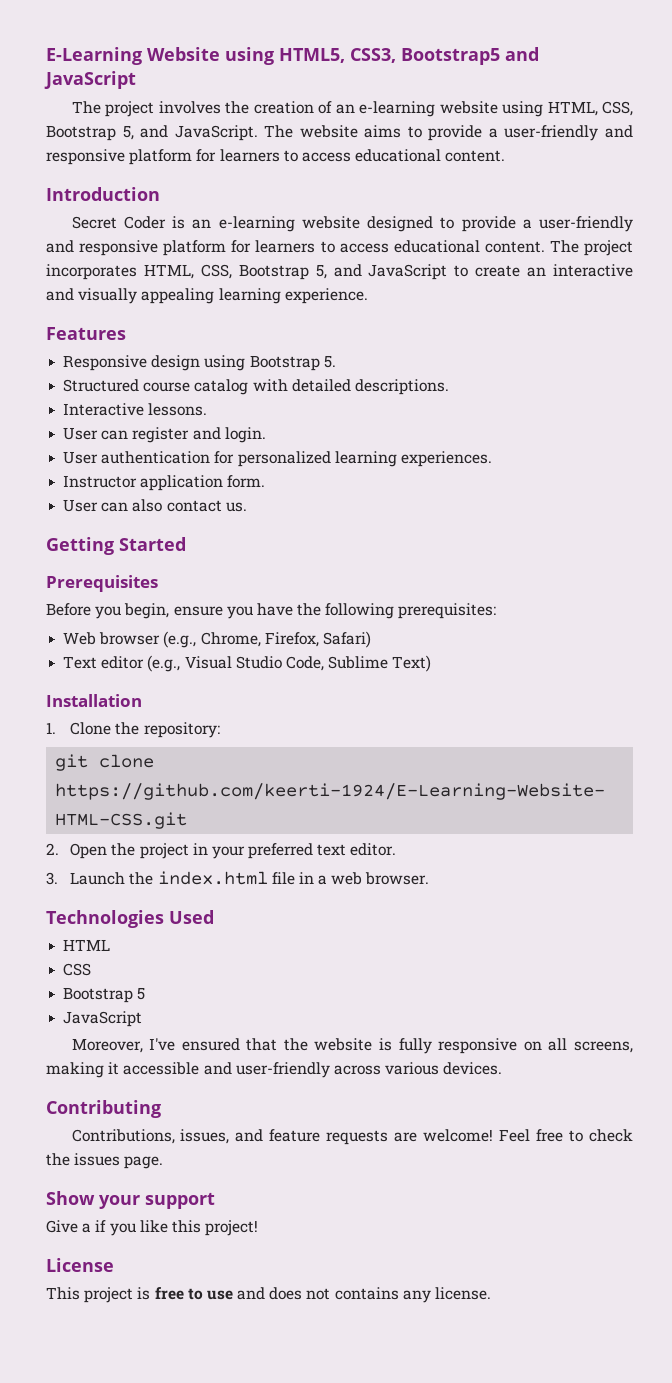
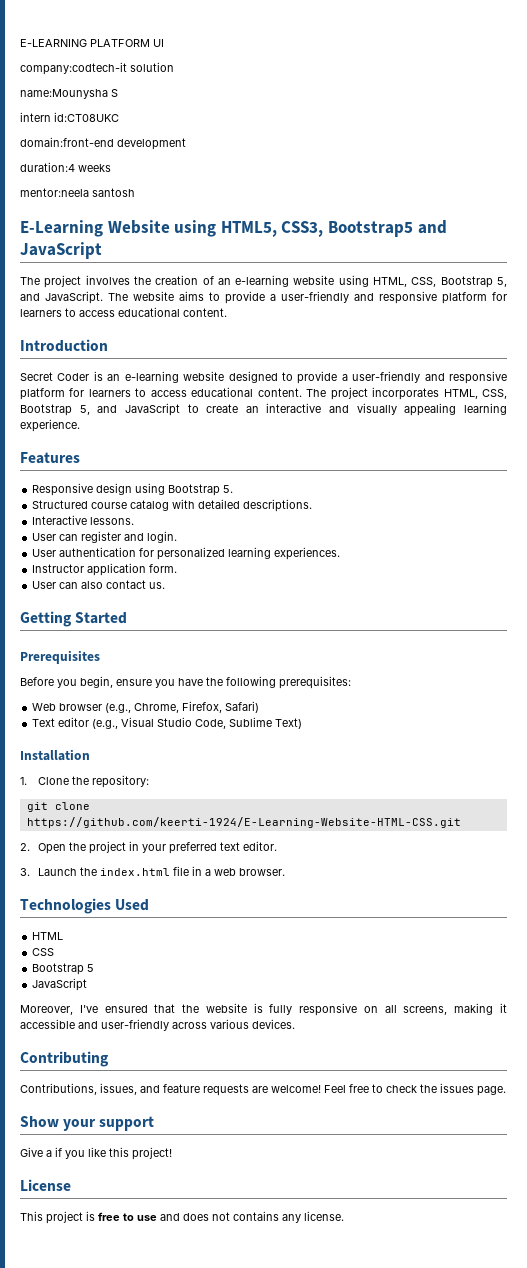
(46, 56) none -> [20,39,164,47] [20,62,174,75] [20,89,118,99] [20,112,119,122] [20,137,186,150] [20,162,111,172] [20,188,135,197] E-LEARNING PLATFORM UI // company:codtech-it solution // name:Mounysha S // intern id:CT08UKC // domain:front-end development // duration:4 weeks // mentor:neela santosh //

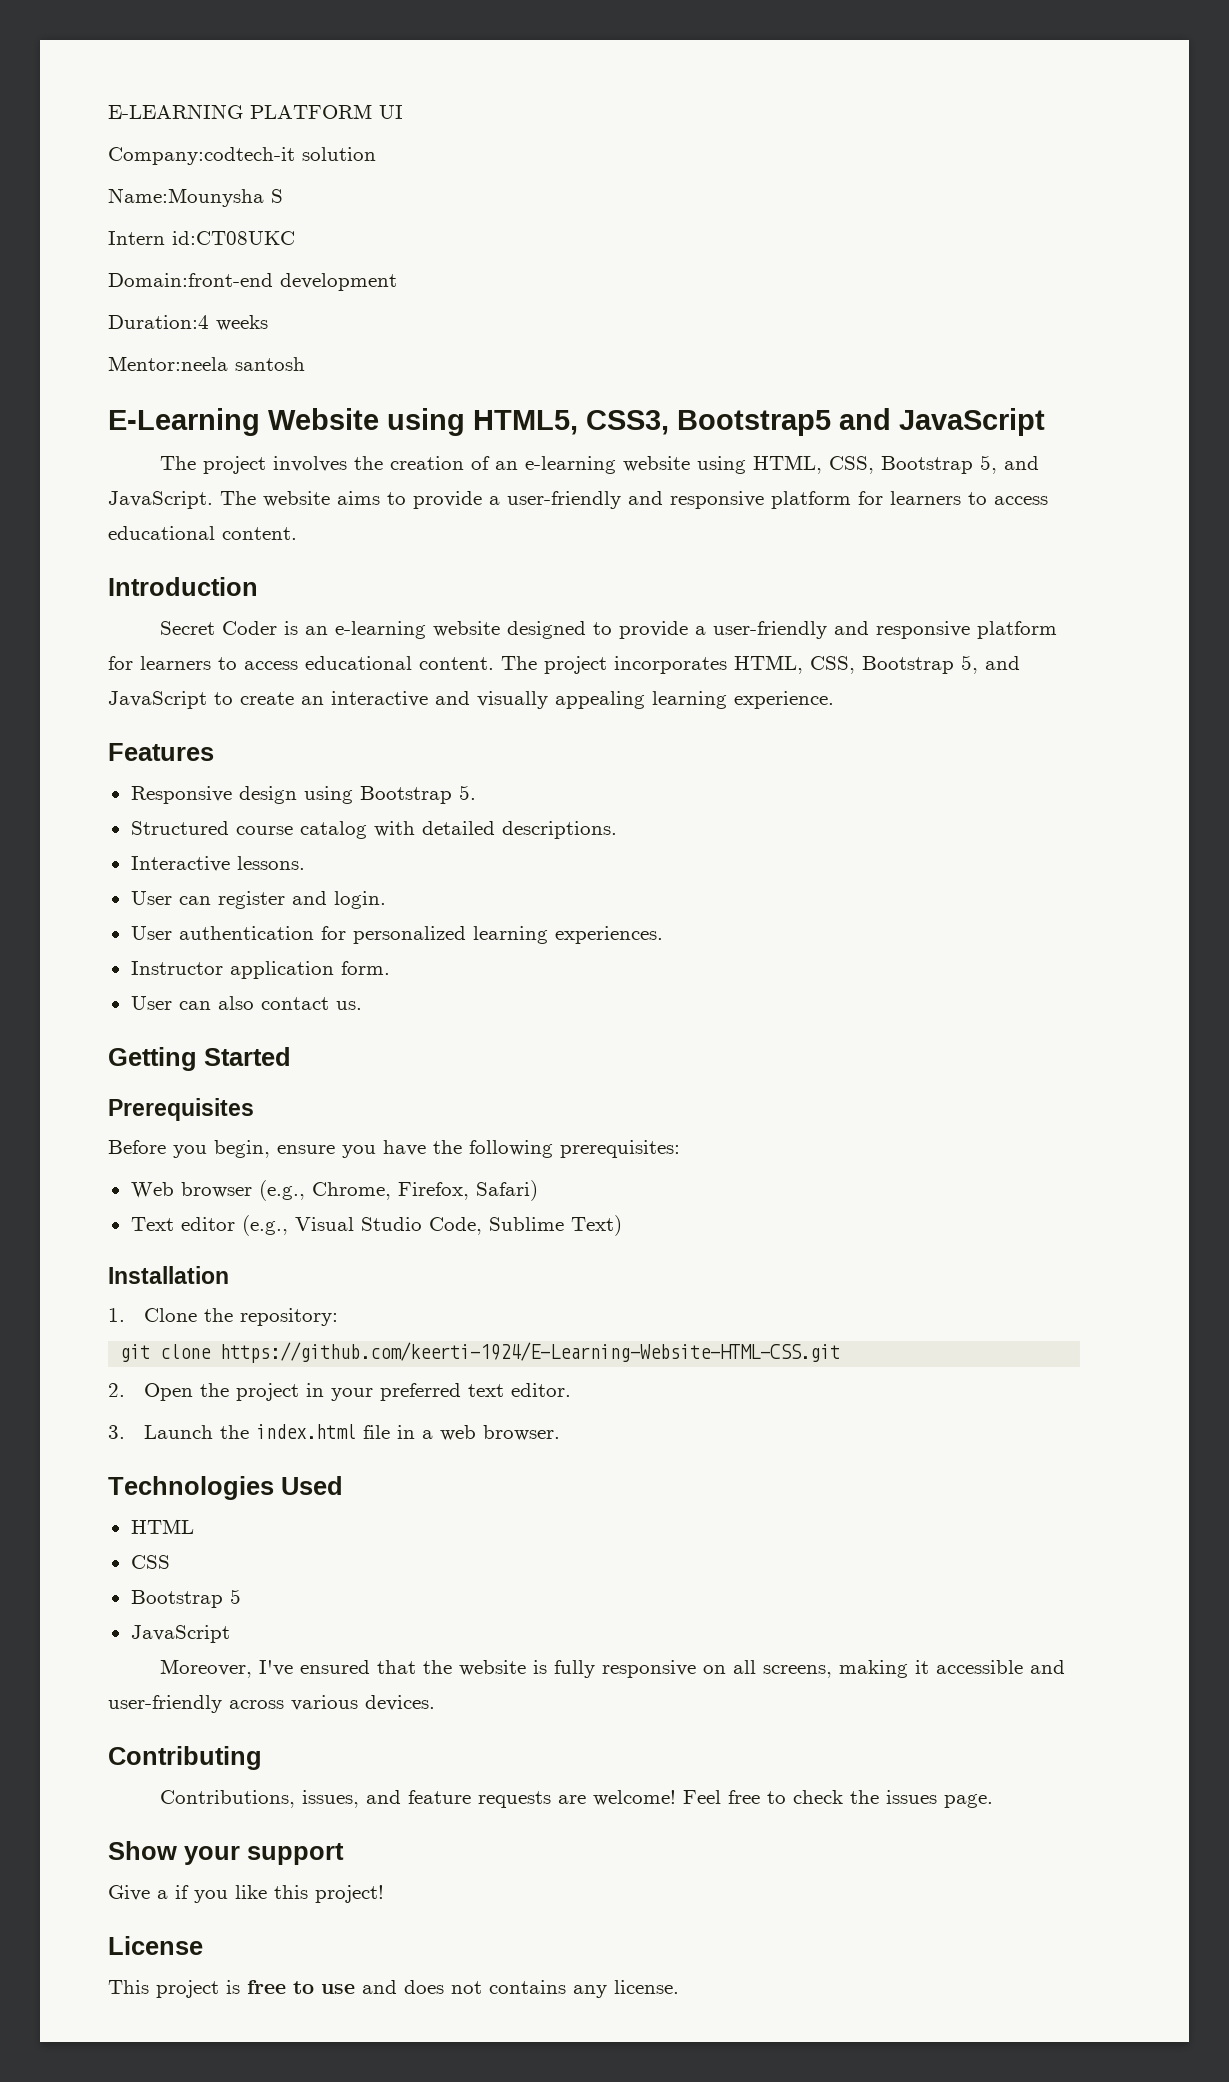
[20,62,127,75] company:codtech-it -> [108,147,295,165] Company:codtech-it
[20,89,108,99] name:Mounysha -> [108,188,264,207] Name:Mounysha
[20,112,51,122] intern -> [108,231,165,245] Intern
[20,137,114,147] domain:front-end -> [108,273,273,287] Domain:front-end
[20,162,75,172] duration:4 -> [108,315,209,329] Duration:4
[20,188,89,197] mentor:neela -> [108,356,228,371] Mentor:neela

